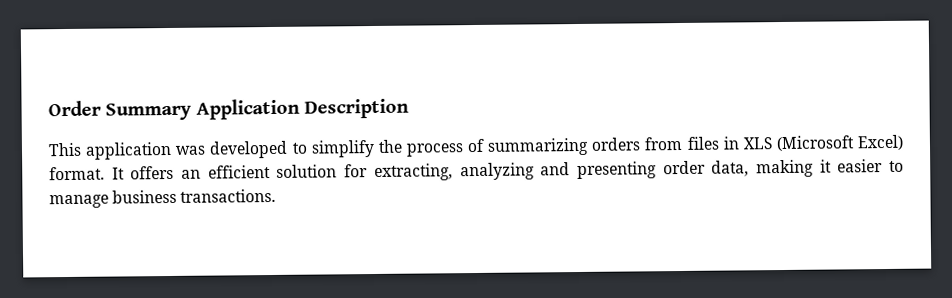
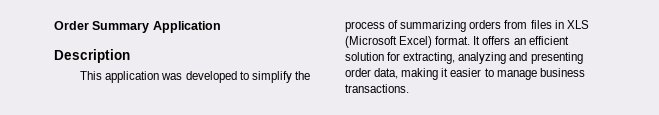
(300, 109) none -> (221, 27) //

